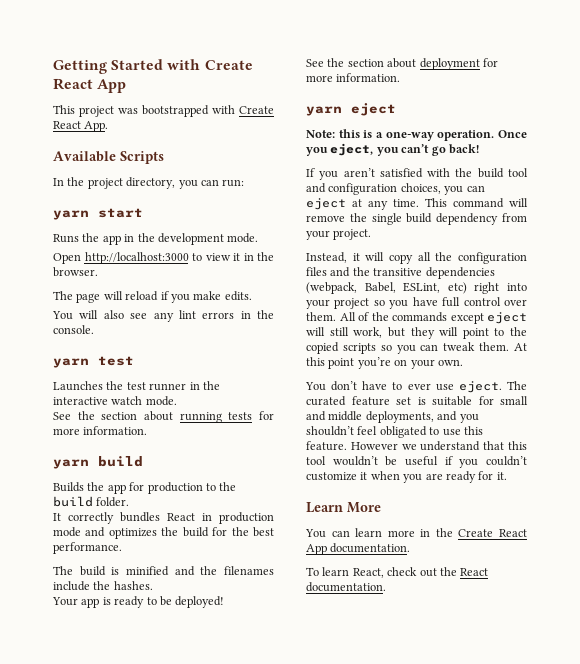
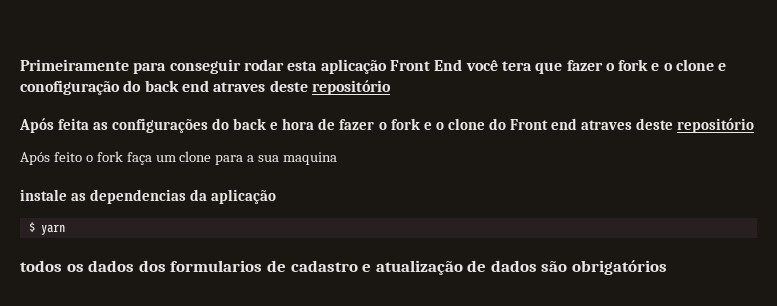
[53,59,253,74] [53,78,127,93] [53,105,274,117] [53,121,109,132] [53,151,164,164] [53,177,245,189] [53,208,143,220] [53,233,259,245] [53,252,274,264] [53,267,98,277] [53,291,252,303] [52,310,274,322] [53,325,94,334] [53,356,134,368] [53,381,220,391] [53,396,177,406] [53,411,274,423] [53,426,148,435] [53,456,143,469] [53,482,237,494] [53,496,130,507] [53,512,274,524] [53,527,274,539] [53,542,122,554] [53,566,274,576] [53,581,153,591] [52,596,225,608] [306,58,498,70] [306,73,401,82] [306,103,396,116] [306,129,527,141] [306,143,479,156] [306,168,528,180] [306,183,485,195] [306,198,528,210] [306,213,527,225] [306,229,372,240] [306,252,527,264] [306,267,495,279] [306,282,527,294] [306,297,527,309] [306,312,527,324] [306,327,527,339] [306,342,527,354] [306,357,463,369] [305,381,527,393] [306,396,528,406] [306,411,479,423] [306,426,483,438] [306,441,527,451] [306,456,527,468] [306,471,507,483] [306,502,381,513] [305,528,527,538] [306,543,411,555] [306,567,489,578] [306,582,386,592] Getting Started with Create React App // This project was bootstrapped with Create React App. // Available Scripts // In the project directory, you can run: // yarn start // Runs the app in the development mode. // Open http://localhost:3000 to view it in the browser. // The page will reload if you make edits. // You will also see any lint errors in the console. // yarn test // Launches the test runner in the interactive watch mode. // See the section about running tests for more information. // yarn build // Builds the app for production to the build folder. // It correctly bundles React in production mode and optimizes the build for the best performance. // The build is minified and the filenames include the hashes. // Your app is ready to be deployed! // See the section about deployment for more information. // yarn eject // Note: this is a one-way operation. Once you eject, you can’t go back! // If you aren’t satisfied with the build tool and configuration choices, you can eject at any time. This command will remove the single build dependency from your project. // Instead, it will copy all the configuration files and the transitive dependencies (webpack, Babel, ESLint, etc) right into your project so you have full control over them. All of the commands except eject will still work, but they will point to the copied scripts so you can tweak them. At this point you’re on your own. // You don’t have to ever use eject. The curated feature set is suitable for small and middle deployments, and you shouldn’t feel obligated to use this feature. However we understand that this tool wouldn’t be useful if you couldn’t customize it when you are ready for it. // Learn More // You can learn more in the Create React App documentation. // To learn React, check out the React documentation. -> [20,59,727,74] [20,80,391,95] [19,118,754,133] [20,151,338,165] [20,189,277,204] [28,222,65,235] [20,260,668,275] Primeiramente para conseguir rodar esta aplicação Front End você tera que fazer o fork e o clone e conofiguração do back end atraves deste repositório // Após feita as configurações do back e hora de fazer o fork e o clone do Front end atraves deste repositório // Após feito o fork faça um clone para a sua maquina // instale as dependencias da aplicação // $ yarn // todos os dados dos formularios de cadastro e atualização de dados são obrigatórios

